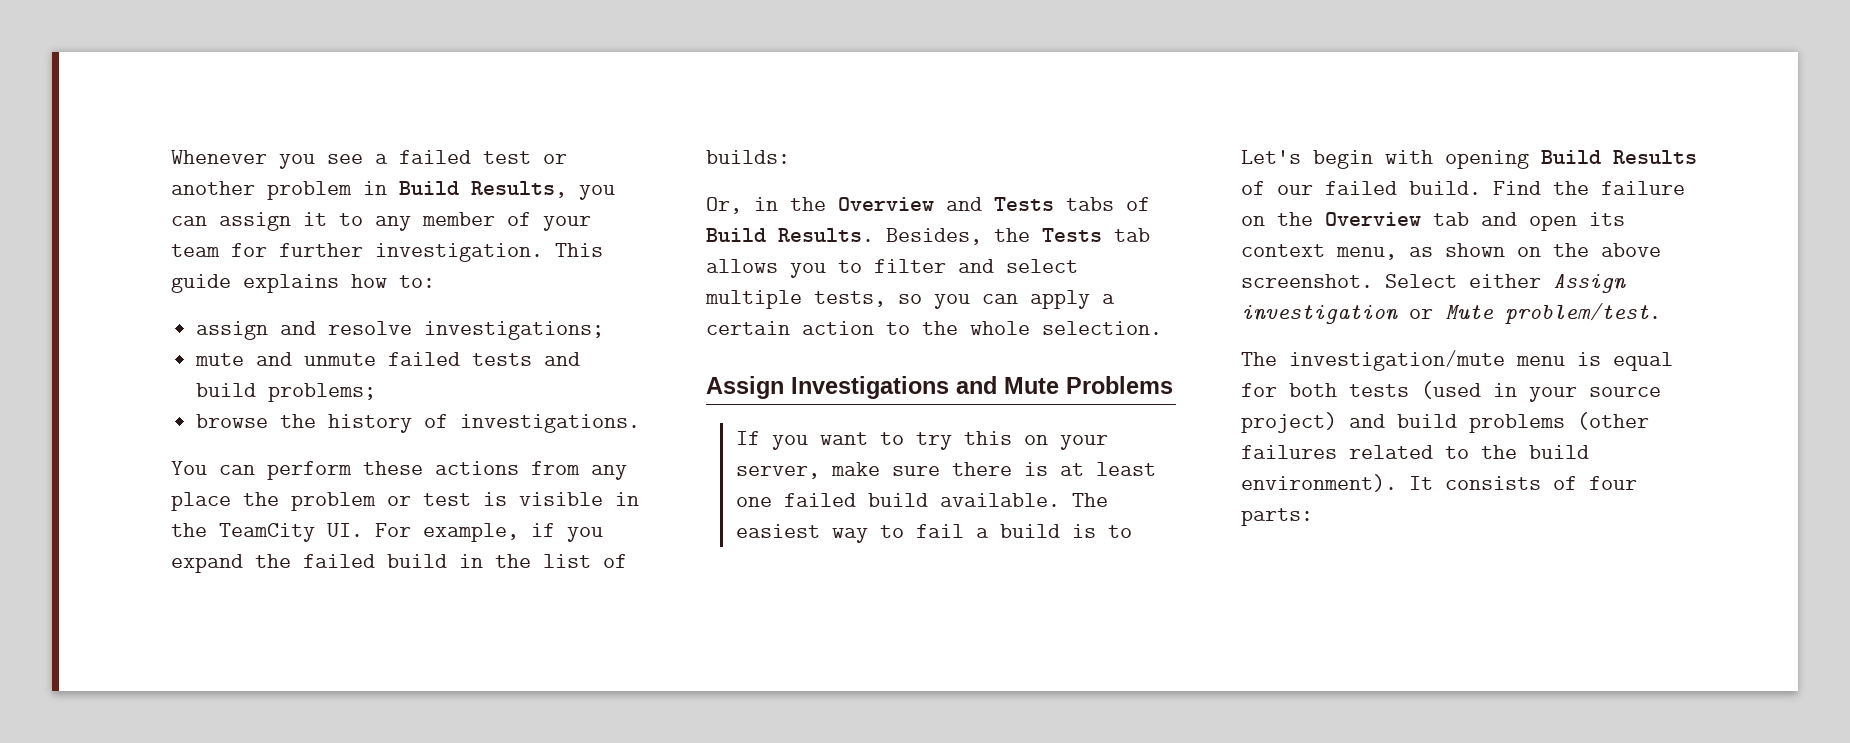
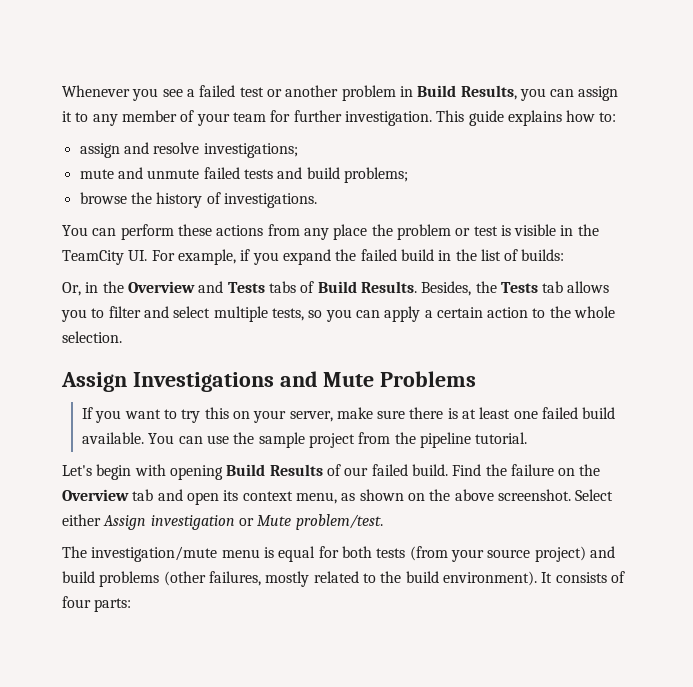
[1072,493,1109,507] [736,524,1133,543] The easiest way to fail a build is to -> [148,432,528,448] You can use the sample project from the pipeline tutorial.
[1421,381,1517,399] (used in -> [409,546,448,561] (from
[1241,445,1337,459] failures -> [208,571,310,587] failures, mostly

